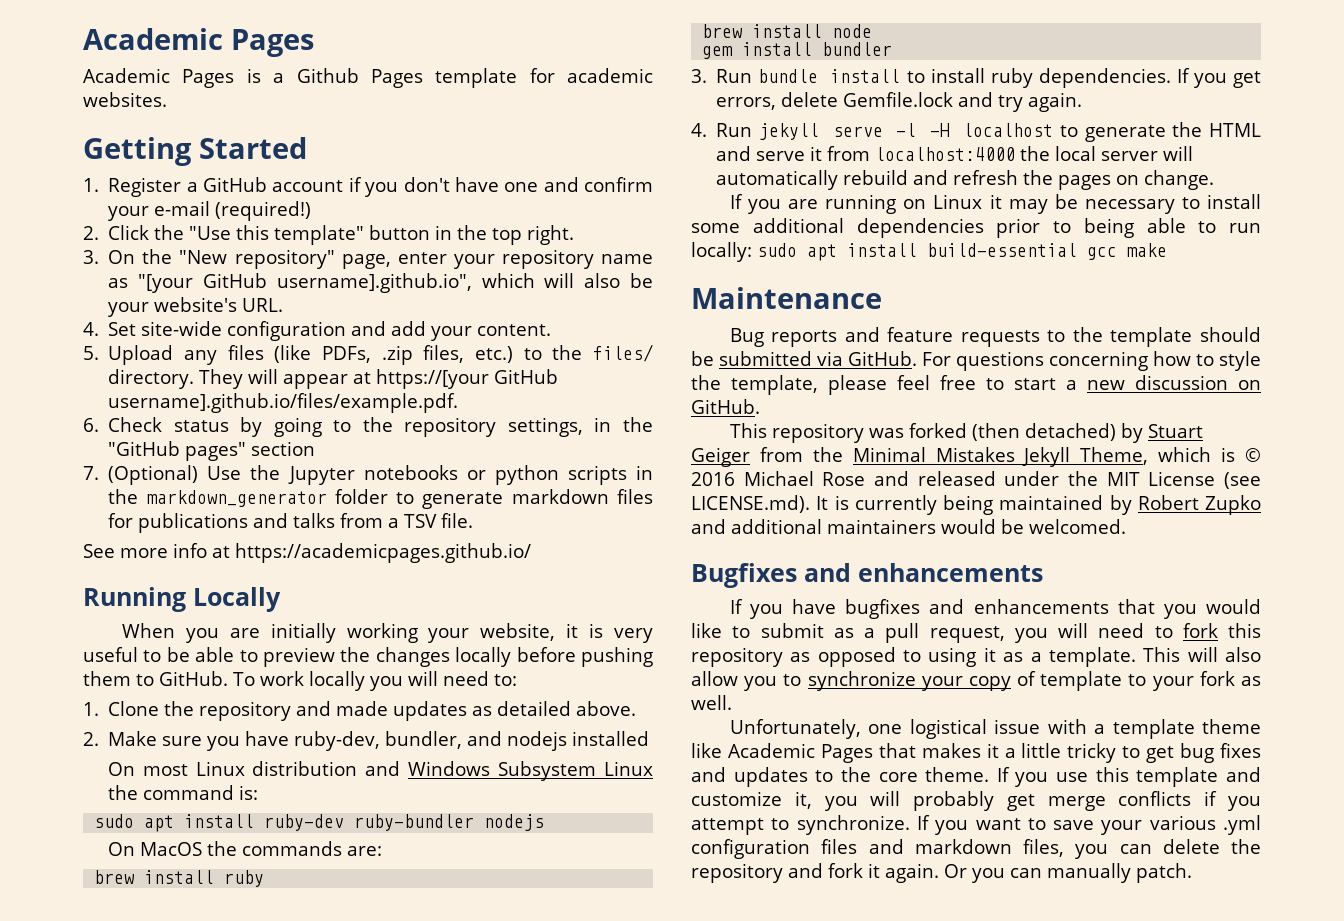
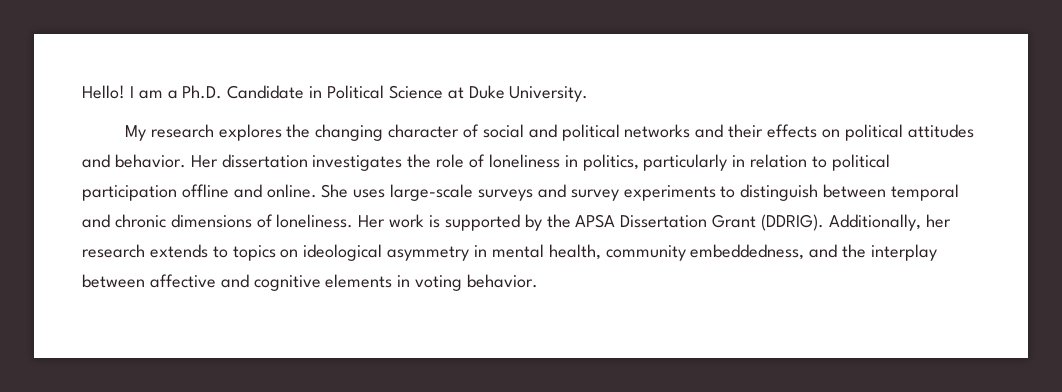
[83,28,314,57] [83,68,653,88] [83,92,167,107] [83,137,307,166] [83,177,653,197] [108,201,312,221] [83,225,575,245] [83,249,653,269] [108,273,653,293] [108,297,284,317] [83,321,552,341] [83,344,654,365] [108,369,559,389] [108,393,459,413] [83,417,653,437] [108,441,316,461] [83,465,653,485] [108,489,653,509] [108,513,474,533] [83,543,531,563] [83,587,281,612] [121,623,653,643] [83,647,653,667] [83,671,517,691] [83,701,637,721] [83,731,650,751] [107,761,653,781] [107,785,258,800] [94,814,545,832] [107,841,382,856] [94,870,265,887] [702,24,873,38] [702,42,893,59] [691,68,1261,88] [716,92,1083,112] [691,122,1261,142] [716,146,1194,161] [716,170,1215,190] [729,194,1261,214] [691,218,1261,238] [691,242,1167,262] [691,287,882,309] [729,327,1261,347] [691,351,1261,371] [691,375,1261,395] [691,399,760,414] [729,423,1203,443] [691,447,1261,467] [691,471,1261,489] [691,495,1261,515] [691,519,1126,534] [691,563,1043,588] [729,599,1261,619] [691,623,1261,643] [691,647,1261,667] [691,671,1261,691] [691,695,732,710] [729,719,1261,739] [691,743,1261,763] [691,767,1261,787] [691,791,1261,811] [691,815,1261,835] [691,839,1261,859] [691,863,1192,883] Academic Pages // Academic Pages is a Github Pages template for academic websites. // Getting Started // 1. Register a GitHub account if you don't have one and confirm your e-mail (required!) // 2. Click the "Use this template" button in the top right. // 3. On the "New repository" page, enter your repository name as "[your GitHub username].github.io", which will also be your website's URL. // 4. Set site-wide configuration and add your content. // 5. Upload any files (like PDFs, .zip files, etc.) to the files/ directory. They will appear at https://[your GitHub username].github.io/files/example.pdf. // 6. Check status by going to the repository settings, in the "GitHub pages" section // 7. (Optional) Use the Jupyter notebooks or python scripts in the markdown_generator folder to generate markdown files for publications and talks from a TSV file. // See more info at https://academicpages.github.io/ // Running Locally // When you are initially working your website, it is very useful to be able to preview the changes locally before pushing them to GitHub. To work locally you will need to: // 1. Clone the repository and made updates as detailed above. // 2. Make sure you have ruby-dev, bundler, and nodejs installed // On most Linux distribution and Windows Subsystem Linux the command is: // sudo apt install ruby-dev ruby-bundler nodejs // On MacOS the commands are: // brew install ruby // brew install node // gem install bundler // 3. Run bundle install to install ruby dependencies. If you get errors, delete Gemfile.lock and try again. // 4. Run jekyll serve -l -H localhost to generate the HTML and serve it from localhost:4000 the local server will automatically rebuild and refresh the pages on change. // If you are running on Linux it may be necessary to install some additional dependencies prior to being able to run locally: sudo apt install build-essential gcc make // Maintenance // Bug reports and feature requests to the template should be submitted via GitHub. For questions concerning how to style the template, please feel free to start a new discussion on GitHub. // This repository was forked (then detached) by Stuart Geiger from the Minimal Mistakes Jekyll Theme, which is © 2016 Michael Rose and released under the MIT License (see LICENSE.md). It is currently being maintained by Robert Zupko and additional maintainers would be welcomed. // Bugfixes and enhancements // If you have bugfixes and enhancements that you would like to submit as a pull request, you will need to fork this repository as opposed to using it as a template. This will also allow you to synchronize your copy of template to your fork as well. // Unfortunately, one logistical issue with a template theme like Academic Pages that makes it a little tricky to get bug fixes and updates to the core theme. If you use this template and customize it, you will probably get merge conflicts if you attempt to synchronize. If you want to save your various .yml configuration files and markdown files, you can delete the repository and fork it again. Or you can manually patch. -> [82,85,589,102] [124,124,974,141] [82,154,890,171] [82,184,960,201] [82,214,951,231] [82,244,938,261] [82,274,539,291] Hello! I am a Ph.D. Candidate in Political Science at Duke University. // My research explores the changing character of social and political networks and their effects on political attitudes and behavior. Her dissertation investigates the role of loneliness in politics, particularly in relation to political participation offline and online. She uses large-scale surveys and survey experiments to distinguish between temporal and chronic dimensions of loneliness. Her work is supported by the APSA Dissertation Grant (DDRIG). Additionally, her research extends to topics on ideological asymmetry in mental health, community embeddedness, and the interplay between affective and cognitive elements in voting behavior.

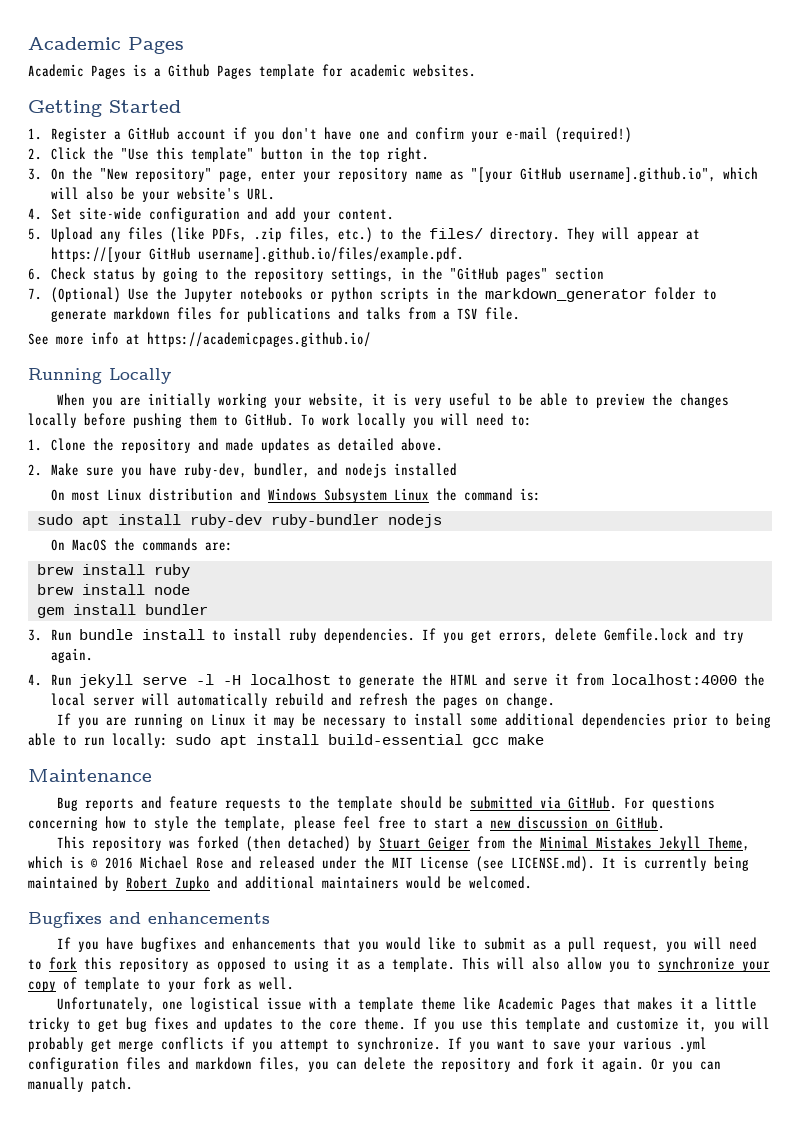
[82,85,589,102] [124,124,974,141] [82,154,890,171] [82,184,960,201] [82,214,951,231] [82,244,938,261] [82,274,539,291] Hello! I am a Ph.D. Candidate in Political Science at Duke University. // My research explores the changing character of social and political networks and their effects on political attitudes and behavior. Her dissertation investigates the role of loneliness in politics, particularly in relation to political participation offline and online. She uses large-scale surveys and survey experiments to distinguish between temporal and chronic dimensions of loneliness. Her work is supported by the APSA Dissertation Grant (DDRIG). Additionally, her research extends to topics on ideological asymmetry in mental health, community embeddedness, and the interplay between affective and cognitive elements in voting behavior. -> [28,37,184,54] [28,64,476,79] [28,100,181,117] [28,127,633,143] [28,147,430,162] [28,167,759,182] [51,187,276,202] [28,207,395,222] [28,227,701,243] [51,247,465,262] [28,267,605,282] [28,287,718,303] [51,307,521,322] [28,332,371,347] [28,368,171,384] [56,393,729,408] [28,413,532,428] [28,438,444,453] [28,463,458,478] [51,488,542,503] [36,514,442,528] [51,538,234,551] [36,564,190,578] [36,584,190,595] [36,604,208,618] [28,628,745,643] [51,648,94,663] [28,673,766,688] [51,693,556,708] [56,713,771,728] [28,733,544,748] [28,769,152,782] [56,796,715,811] [28,816,665,831] [56,836,750,852] [28,856,749,872] [28,876,532,891] [28,912,270,928] [56,937,757,952] [28,957,770,972] [28,977,294,992] [56,997,757,1012] [28,1017,770,1032] [28,1037,707,1052] [28,1057,721,1072] [28,1077,133,1092] Academic Pages // Academic Pages is a Github Pages template for academic websites. // Getting Started // 1. Register a GitHub account if you don't have one and confirm your e-mail (required!) // 2. Click the "Use this template" button in the top right. // 3. On the "New repository" page, enter your repository name as "[your GitHub username].github.io", which will also be your website's URL. // 4. Set site-wide configuration and add your content. // 5. Upload any files (like PDFs, .zip files, etc.) to the files/ directory. They will appear at https://[your GitHub username].github.io/files/example.pdf. // 6. Check status by going to the repository settings, in the "GitHub pages" section // 7. (Optional) Use the Jupyter notebooks or python scripts in the markdown_generator folder to generate markdown files for publications and talks from a TSV file. // See more info at https://academicpages.github.io/ // Running Locally // When you are initially working your website, it is very useful to be able to preview the changes locally before pushing them to GitHub. To work locally you will need to: // 1. Clone the repository and made updates as detailed above. // 2. Make sure you have ruby-dev, bundler, and nodejs installed // On most Linux distribution and Windows Subsystem Linux the command is: // sudo apt install ruby-dev ruby-bundler nodejs // On MacOS the commands are: // brew install ruby // brew install node // gem install bundler // 3. Run bundle install to install ruby dependencies. If you get errors, delete Gemfile.lock and try again. // 4. Run jekyll serve -l -H localhost to generate the HTML and serve it from localhost:4000 the local server will automatically rebuild and refresh the pages on change. // If you are running on Linux it may be necessary to install some additional dependencies prior to being able to run locally: sudo apt install build-essential gcc make // Maintenance // Bug reports and feature requests to the template should be submitted via GitHub. For questions concerning how to style the template, please feel free to start a new discussion on GitHub. // This repository was forked (then detached) by Stuart Geiger from the Minimal Mistakes Jekyll Theme, which is © 2016 Michael Rose and released under the MIT License (see LICENSE.md). It is currently being maintained by Robert Zupko and additional maintainers would be welcomed. // Bugfixes and enhancements // If you have bugfixes and enhancements that you would like to submit as a pull request, you will need to fork this repository as opposed to using it as a template. This will also allow you to synchronize your copy of template to your fork as well. // Unfortunately, one logistical issue with a template theme like Academic Pages that makes it a little tricky to get bug fixes and updates to the core theme. If you use this template and customize it, you will probably get merge conflicts if you attempt to synchronize. If you want to save your various .yml configuration files and markdown files, you can delete the repository and fork it again. Or you can manually patch.

